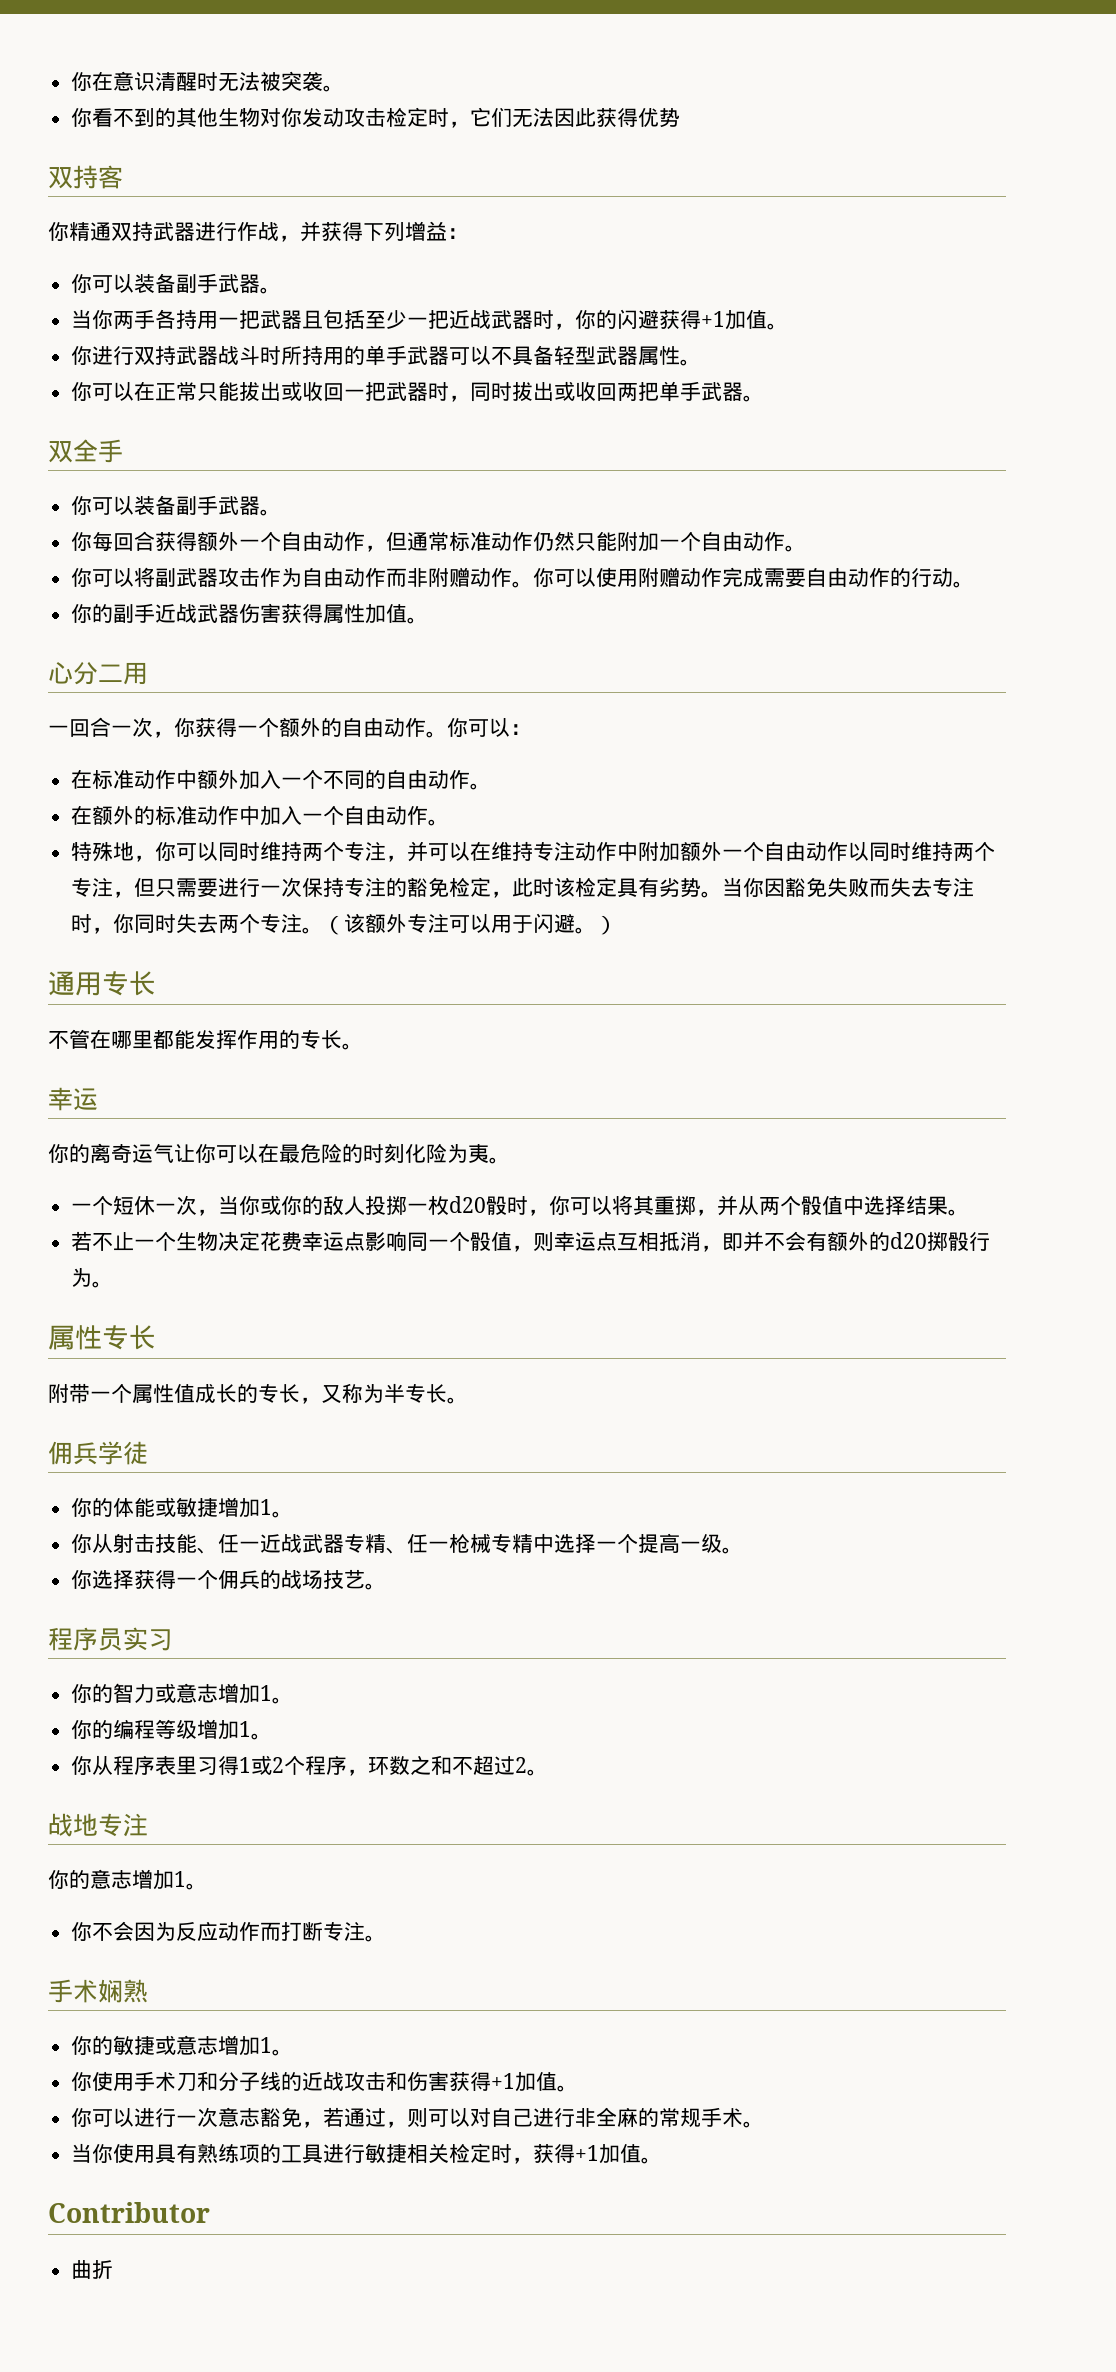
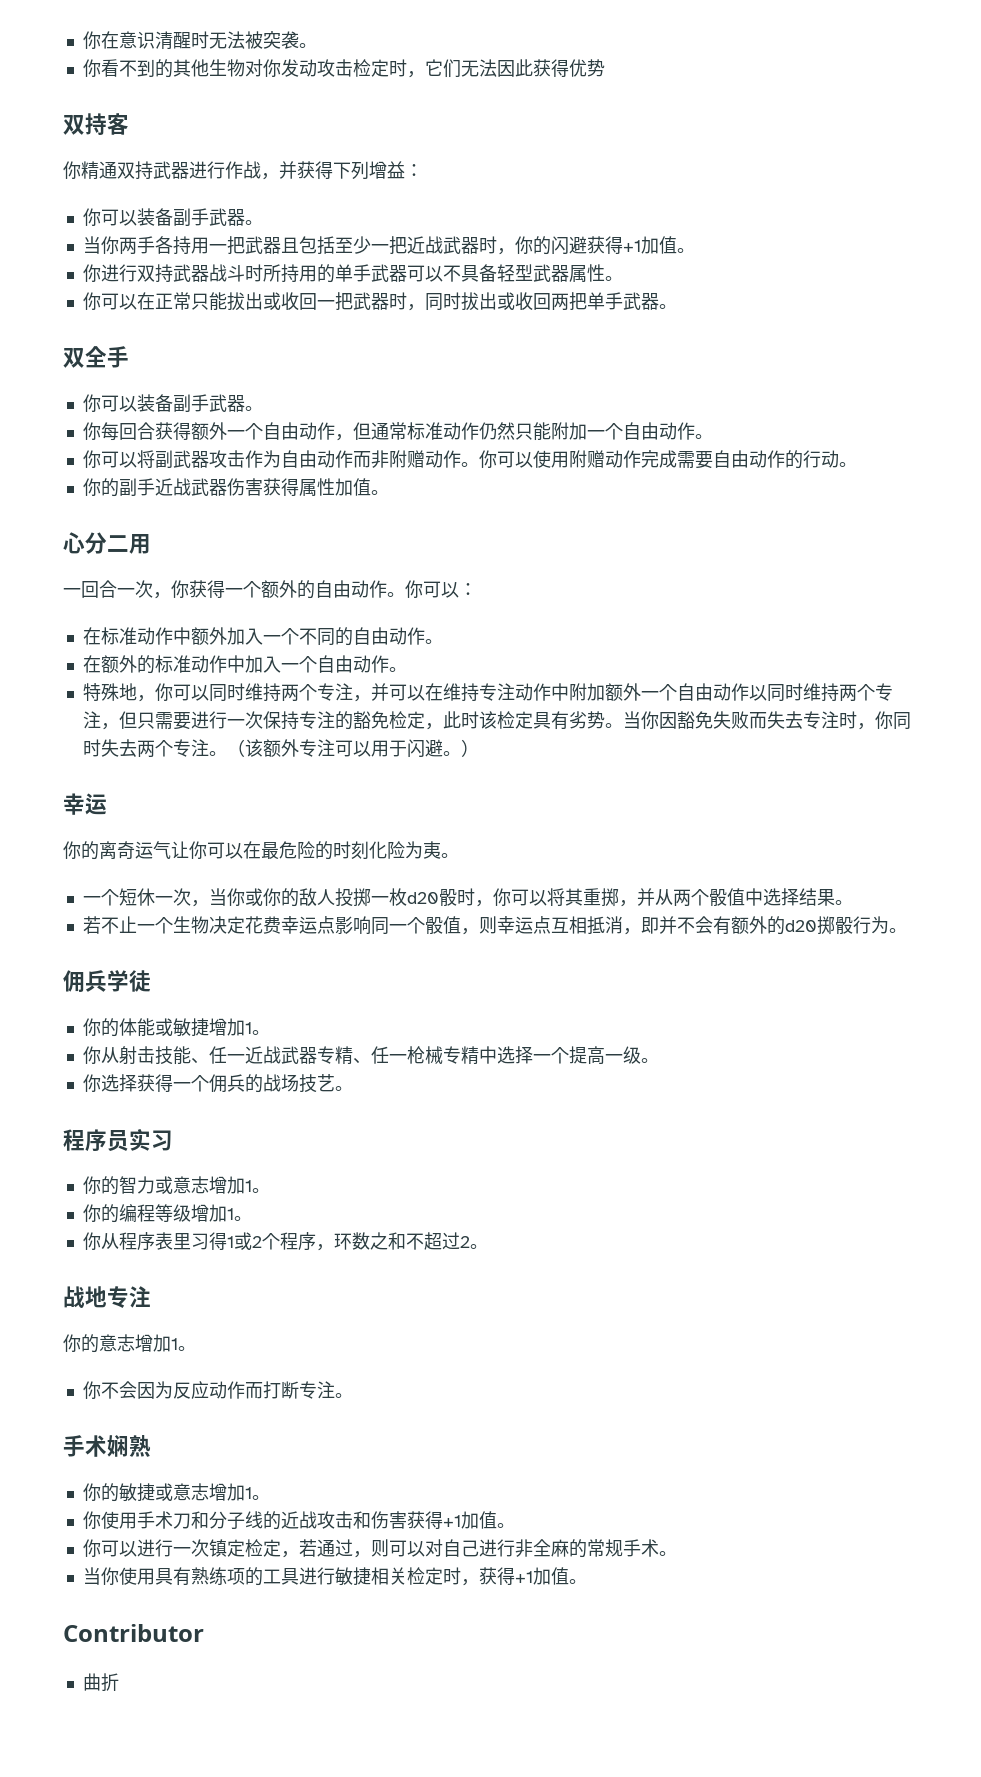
[48,971,156,996] [48,1029,363,1050] // 通用专长 // 不管在哪里都能发挥作用的专长。 -> (479, 748) none
[48,1325,156,1350] [48,1383,468,1404] // 属性专长 // 附带一个属性值成长的专长，又称为半专长。 -> (907, 930) none
[218,2107,303,2127] 意志豁免 -> [208,1539,281,1557] 镇定检定

